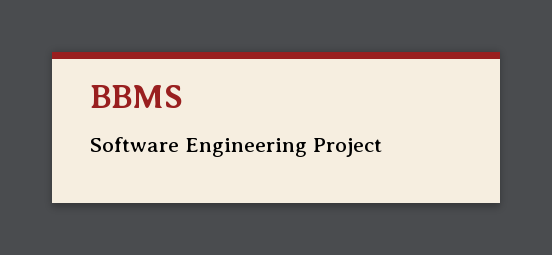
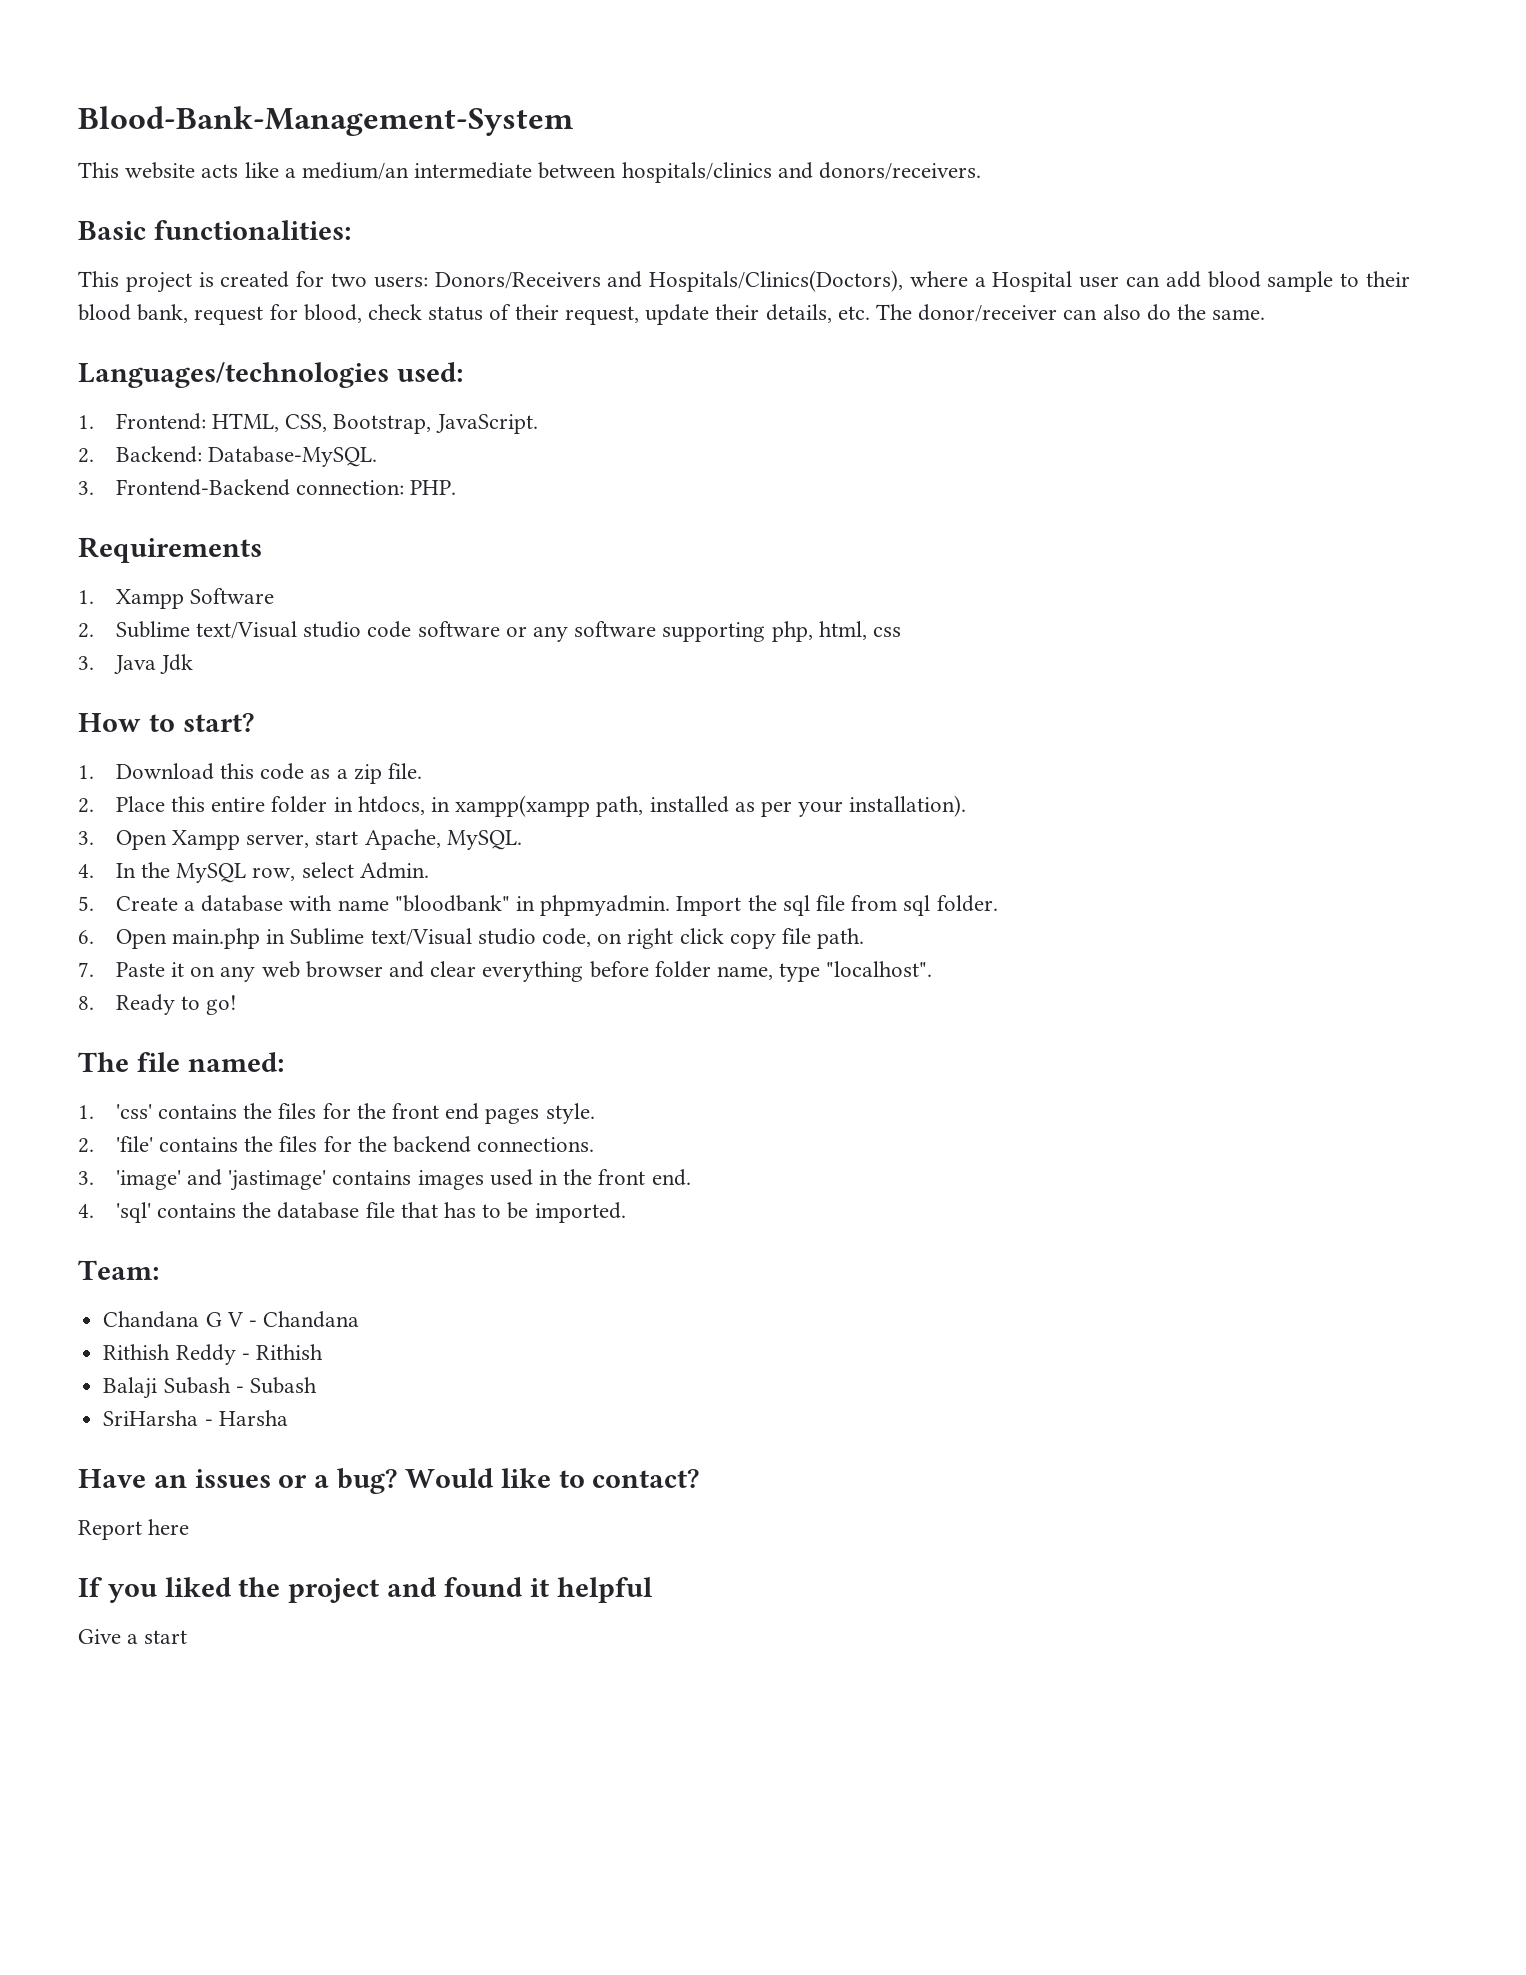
[90,85,183,108] [90,137,382,157] BBMS // Software Engineering Project -> [78,106,574,136] [78,162,982,183] [78,220,351,240] [78,270,1411,293] [78,304,1266,325] [78,362,463,388] [78,413,538,434] [78,446,377,467] [78,479,457,496] [78,537,262,563] [78,588,274,609] [78,621,902,642] [78,654,193,674] [78,713,254,732] [78,763,422,784] [78,795,967,817] [78,829,522,850] [78,862,429,883] [78,895,998,916] [78,928,865,949] [78,961,933,982] [78,994,238,1015] [78,1052,284,1072] [78,1103,595,1124] [78,1136,595,1153] [78,1169,691,1191] [78,1202,626,1223] [78,1260,159,1280] [103,1311,360,1328] [103,1344,323,1365] [103,1377,317,1399] [103,1410,288,1426] [78,1468,700,1494] [78,1519,190,1540] [78,1577,653,1603] [78,1629,188,1644] Blood-Bank-Management-System // This website acts like a medium/an intermediate between hospitals/clinics and donors/receivers. // Basic functionalities: // This project is created for two users: Donors/Receivers and Hospitals/Clinics(Doctors), where a Hospital user can add blood sample to their blood bank, request for blood, check status of their request, update their details, etc. The donor/receiver can also do the same. // Languages/technologies used: // 1. Frontend: HTML, CSS, Bootstrap, JavaScript. // 2. Backend: Database-MySQL. // 3. Frontend-Backend connection: PHP. // Requirements // 1. Xampp Software // 2. Sublime text/Visual studio code software or any software supporting php, html, css // 3. Java Jdk // How to start? // 1. Download this code as a zip file. // 2. Place this entire folder in htdocs, in xampp(xampp path, installed as per your installation). // 3. Open Xampp server, start Apache, MySQL. // 4. In the MySQL row, select Admin. // 5. Create a database with name "bloodbank" in phpmyadmin. Import the sql file from sql folder. // 6. Open main.php in Sublime text/Visual studio code, on right click copy file path. // 7. Paste it on any web browser and clear everything before folder name, type "localhost". // 8. Ready to go! // The file named: // 1. 'css' contains the files for the front end pages style. // 2. 'file' contains the files for the backend connections. // 3. 'image' and 'jastimage' contains images used in the front end. // 4. 'sql' contains the database file that has to be imported. // Team: // Chandana G V - Chandana // Rithish Reddy - Rithish // Balaji Subash - Subash // SriHarsha - Harsha // Have an issues or a bug? Would like to contact? // Report here // If you liked the project and found it helpful // Give a start

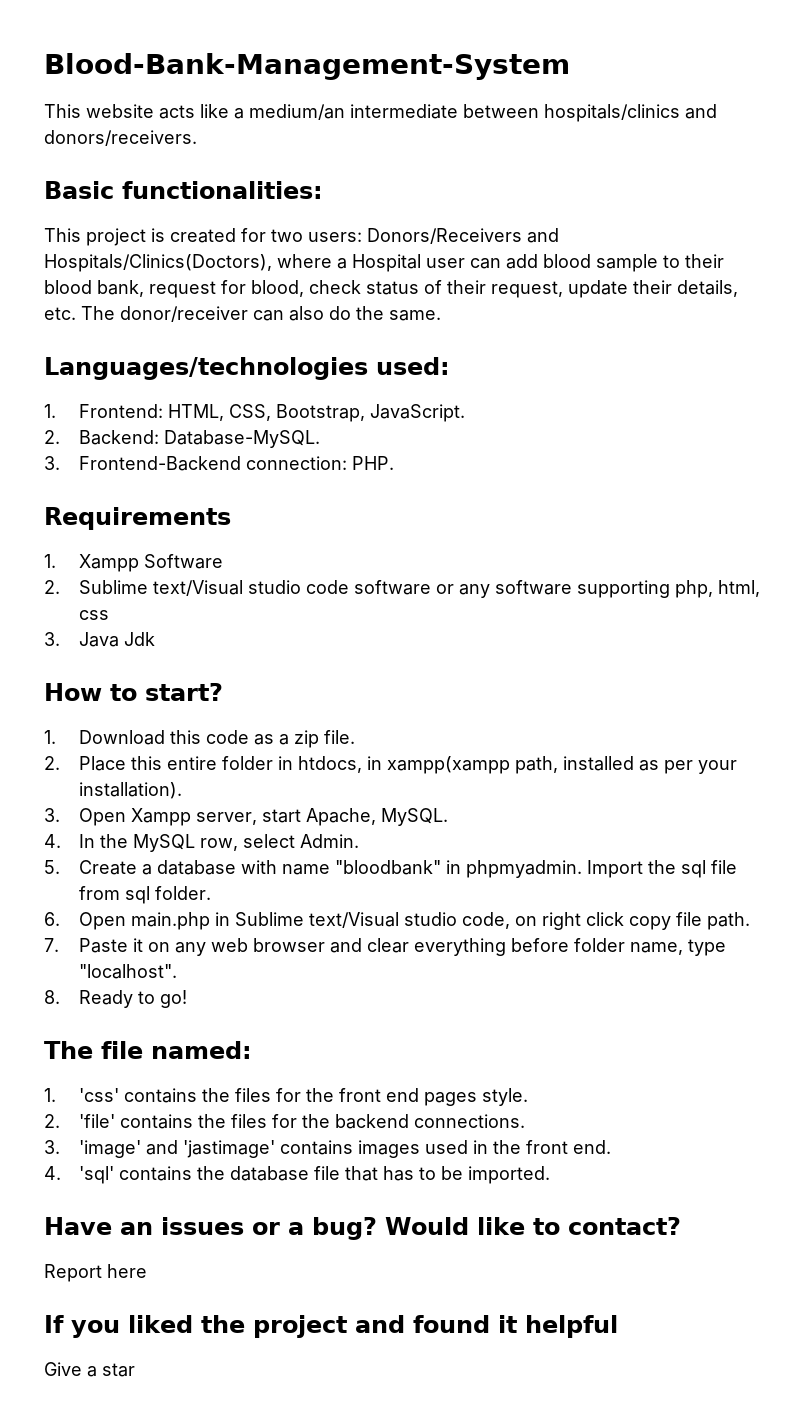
[78,1260,159,1280] [103,1311,360,1328] [103,1344,323,1365] [103,1377,317,1399] [103,1410,288,1426] // Team: // Chandana G V - Chandana // Rithish Reddy - Rithish // Balaji Subash - Subash // SriHarsha - Harsha -> (551, 1175) none
[144,1630,188,1644] start -> [102,1363,135,1377] star

